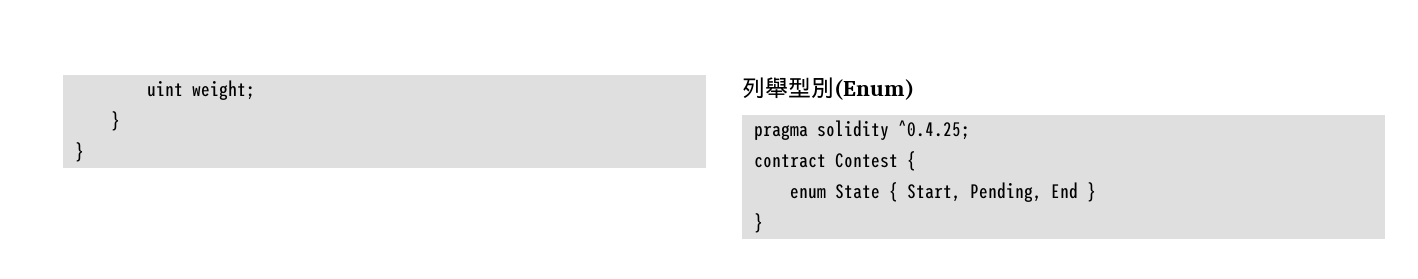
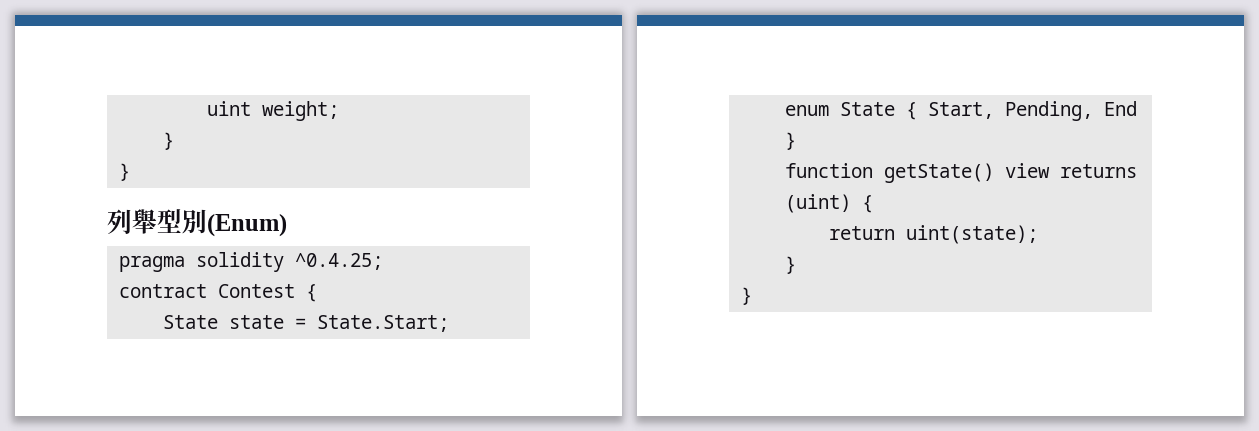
(916, 161) none -> [163,315,449,332] // State state = State.Start;
[754,213,763,233] // } -> [785,163,1137,183] [785,194,873,213] [829,225,1038,244] [785,256,796,274] [741,287,752,305] // function getState() view returns (uint) { // return uint(state); // } // }

